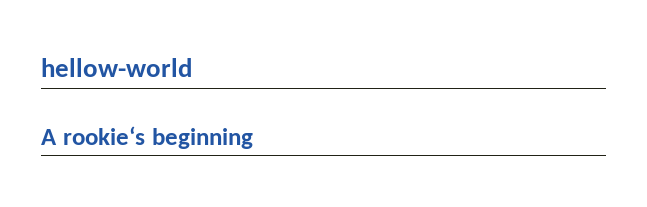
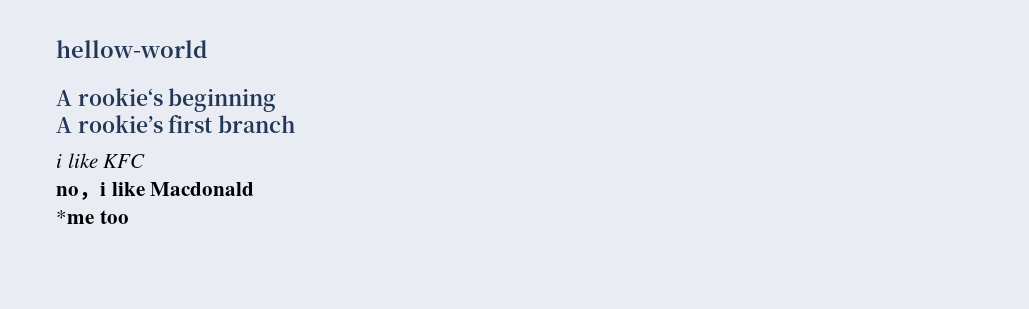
(253, 138) none -> [56,115,296,133] [56,153,146,168] [56,182,255,200] [56,210,129,224] // A rookie’s first branch // i like KFC // no，i like Macdonald // *me too

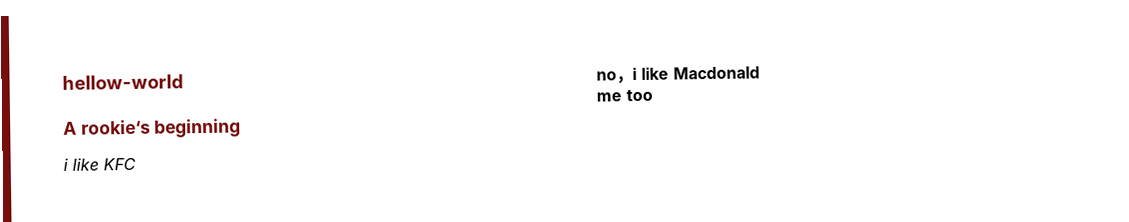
[56,115,296,133] // A rookie’s first branch -> (242, 128) none
[56,210,94,224] *me -> [596,92,622,102] me

